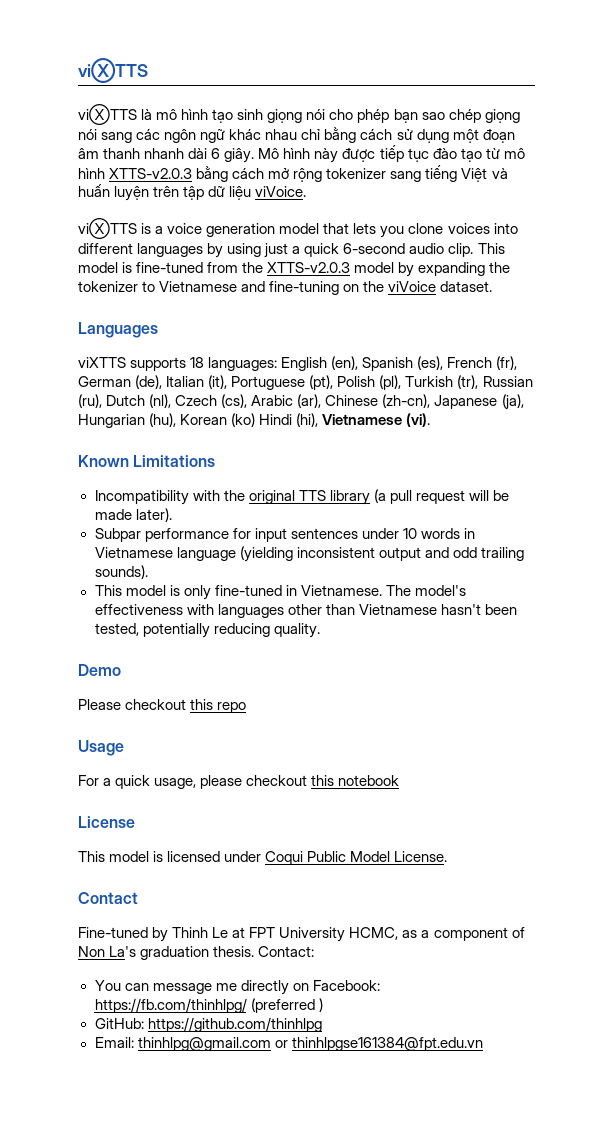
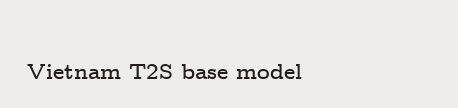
[78,58,148,83] [78,104,520,125] [78,127,515,143] [78,145,525,163] [78,165,508,182] [78,184,307,201] [78,218,518,239] [78,243,505,258] [78,262,511,277] [78,281,493,295] [78,322,158,338] [78,356,518,371] [78,375,533,390] [78,394,524,410] [78,413,431,428] [78,455,216,467] [94,489,510,505] [94,508,172,522] [94,528,475,542] [94,546,524,562] [94,565,148,579] [94,585,466,600] [94,604,517,618] [94,623,320,638] [78,664,121,676] [78,699,247,713] [78,740,124,756] [78,775,400,789] [78,816,135,828] [78,851,448,865] [78,892,138,904] [78,927,525,942] [78,946,315,960] [94,980,380,995] [94,998,323,1013] [94,1017,322,1032] [94,1037,483,1051] viⓍTTS // viⓍTTS là mô hình tạo sinh giọng nói cho phép bạn sao chép giọng nói sang các ngôn ngữ khác nhau chỉ bằng cách sử dụng một đoạn âm thanh nhanh dài 6 giây. Mô hình này được tiếp tục đào tạo từ mô hình XTTS-v2.0.3 bằng cách mở rộng tokenizer sang tiếng Việt và huấn luyện trên tập dữ liệu viVoice. // viⓍTTS is a voice generation model that lets you clone voices into different languages by using just a quick 6-second audio clip. This model is fine-tuned from the XTTS-v2.0.3 model by expanding the tokenizer to Vietnamese and fine-tuning on the viVoice dataset. // Languages // viXTTS supports 18 languages: English (en), Spanish (es), French (fr), German (de), Italian (it), Portuguese (pt), Polish (pl), Turkish (tr), Russian (ru), Dutch (nl), Czech (cs), Arabic (ar), Chinese (zh-cn), Japanese (ja), Hungarian (hu), Korean (ko) Hindi (hi), Vietnamese (vi). // Known Limitations // Incompatibility with the original TTS library (a pull request will be made later). // Subpar performance for input sentences under 10 words in Vietnamese language (yielding inconsistent output and odd trailing sounds). // This model is only fine-tuned in Vietnamese. The model's effectiveness with languages other than Vietnamese hasn't been tested, potentially reducing quality. // Demo // Please checkout this repo // Usage // For a quick usage, please checkout this notebook // License // This model is licensed under Coqui Public Model License. // Contact // Fine-tuned by Thinh Le at FPT University HCMC, as a component of Non La's graduation thesis. Contact: // You can message me directly on Facebook: https://fb.com/thinhlpg/ (preferred ) // GitHub: https://github.com/thinhlpg // Email: thinhlpg@gmail.com or thinhlpgse161384@fpt.edu.vn -> [27,64,302,79] Vietnam T2S base model

